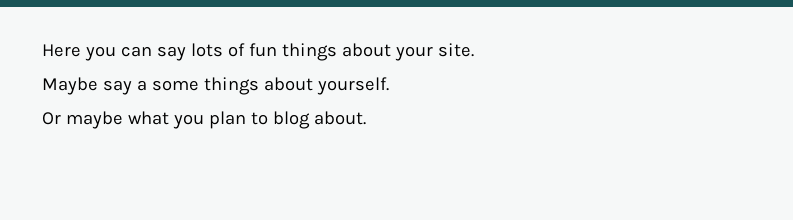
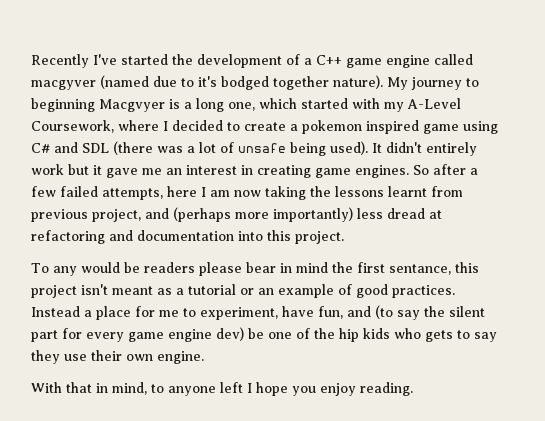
[42,43,474,61] [42,77,389,95] [42,111,366,129] Here you can say lots of fun things about your site. // Maybe say a some things about yourself. // Or maybe what you plan to blog about. -> [31,54,473,68] [31,75,479,90] [31,98,461,112] [31,120,498,134] [31,141,477,156] [31,164,478,178] [31,186,463,200] [31,207,442,222] [31,230,344,244] [31,262,479,276] [31,284,455,298] [31,305,485,320] [31,327,497,342] [31,350,204,364] [31,382,413,396] Recently I've started the development of a C++ game engine called macgyver (named due to it's bodged together nature). My journey to beginning Macgvyer is a long one, which started with my A-Level Coursework, where I decided to create a pokemon inspired game using C# and SDL (there was a lot of unsafe being used). It didn't entirely work but it gave me an interest in creating game engines. So after a few failed attempts, here I am now taking the lessons learnt from previous project, and (perhaps more importantly) less dread at refactoring and documentation into this project. // To any would be readers please bear in mind the first sentance, this project isn't meant as a tutorial or an example of good practices. Instead a place for me to experiment, have fun, and (to say the silent part for every game engine dev) be one of the hip kids who gets to say they use their own engine. // With that in mind, to anyone left I hope you enjoy reading.

